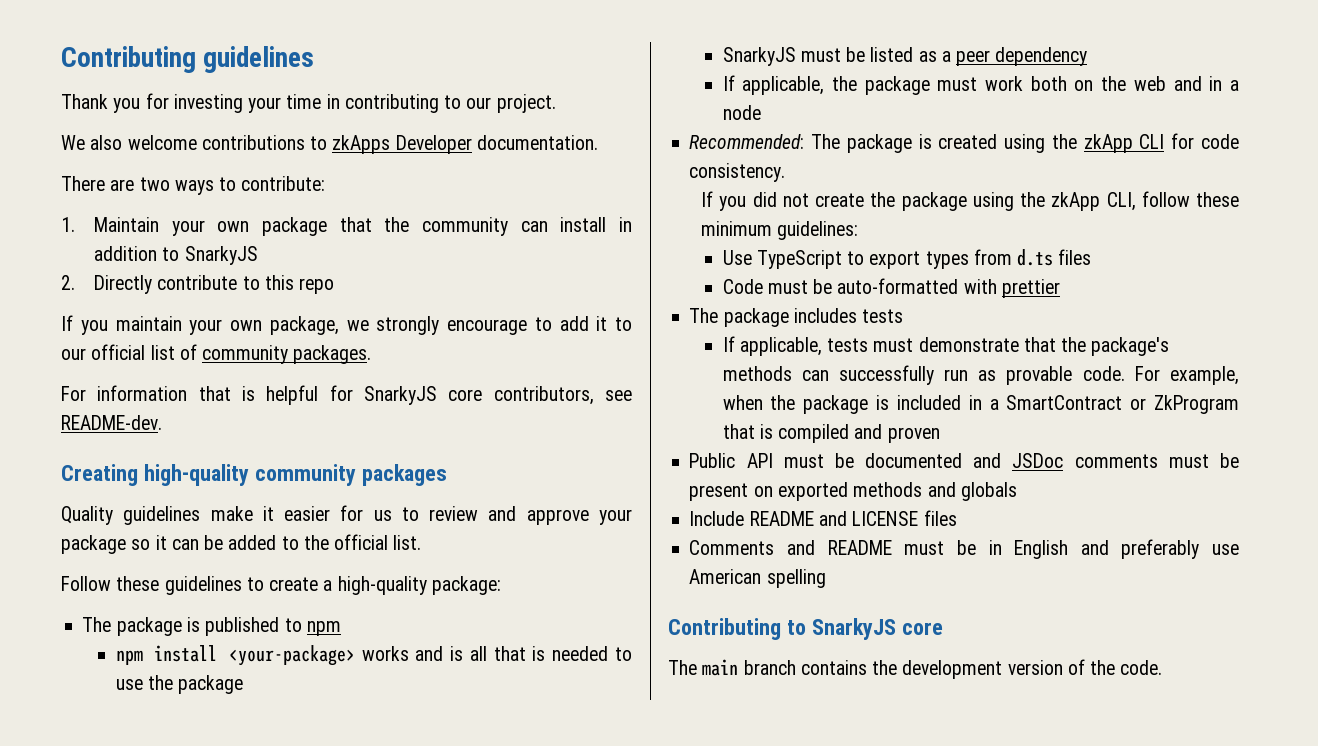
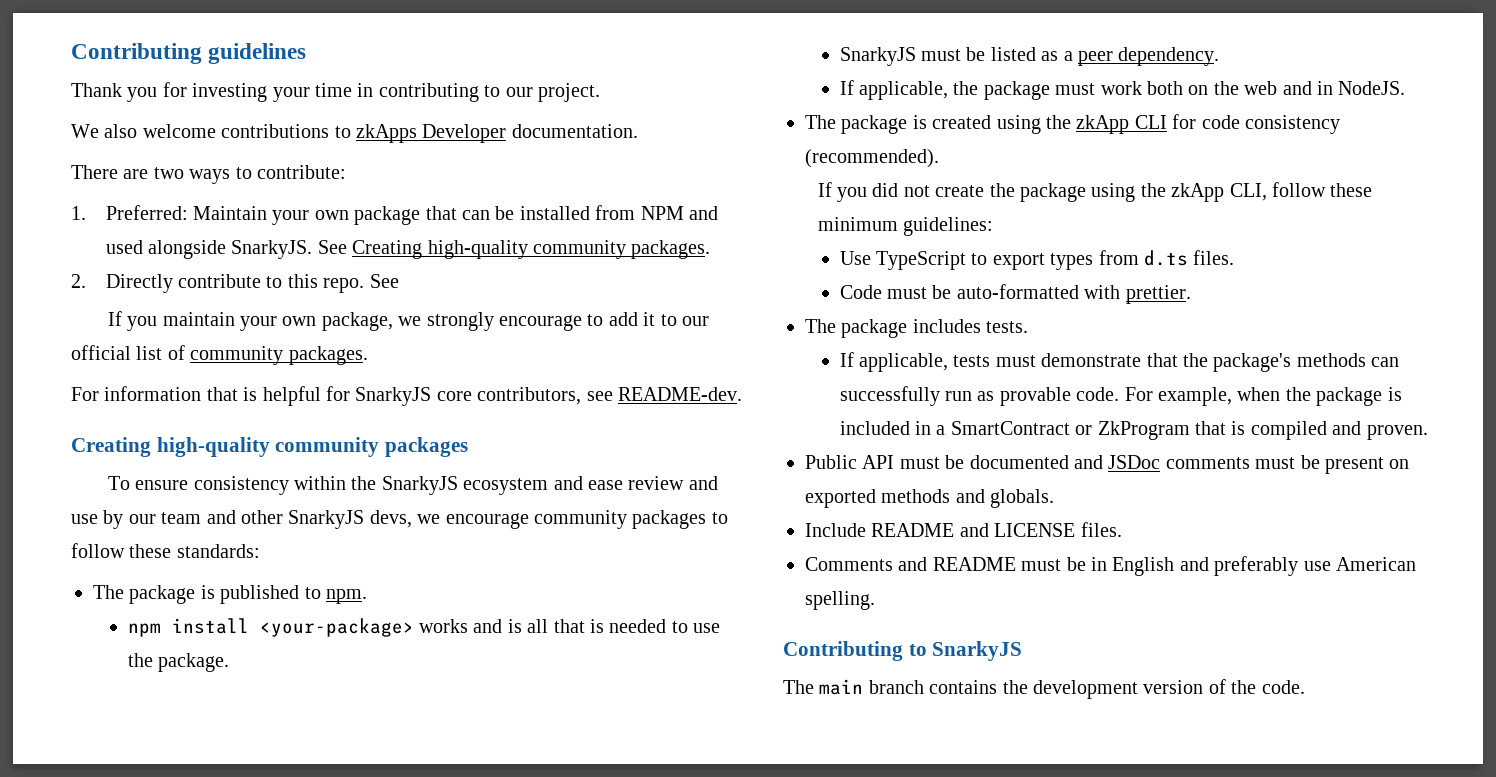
(75, 224) none -> [105,205,188,220] Preferred:
[384,217,633,236] [94,246,258,265] the community can install in addition to SnarkyJS -> [461,205,718,220] [105,240,711,259] can be installed from NPM and used alongside SnarkyJS. See Creating high-quality community packages.
[299,278,335,294] repo -> [323,274,399,293] repo. See
[61,505,632,525] [61,534,422,554] [61,576,501,595] Quality guidelines make it easier for us to review and approve your package so it can be added to the official list. // Follow these guidelines to create a high-quality package: -> [107,476,718,495] [71,510,728,529] [71,543,260,558] To ensure consistency within the SnarkyJS ecosystem and ease review and use by our team and other SnarkyJS devs, we encourage community packages to follow these standards:
[306,621,341,636] npm -> [326,589,367,604] npm.
[178,675,244,694] package -> [157,653,229,672] package.
[995,47,1088,66] dependency -> [1118,47,1220,66] dependency.
[1230,80,1239,91] [722,105,761,120] [689,134,805,149] a node // Recommended: -> [1338,81,1406,95] NodeJS. //
[689,163,786,182] consistency. -> [1245,115,1340,134] [805,149,939,168] consistency (recommended).
[1058,249,1092,265] files -> [1193,250,1235,265] files.
[1001,279,1060,298] prettier -> [1125,285,1191,304] prettier.
[862,309,904,323] tests -> [986,321,1029,333] tests.
[887,427,940,443] proven -> [1366,425,1428,440] proven.
[960,482,1017,501] globals -> [990,489,1055,508] globals.
[923,510,957,526] files -> [1080,522,1122,537] files.
[766,569,826,588] spelling -> [805,591,875,610] spelling.
[901,622,943,635] core -> (1023, 651) none

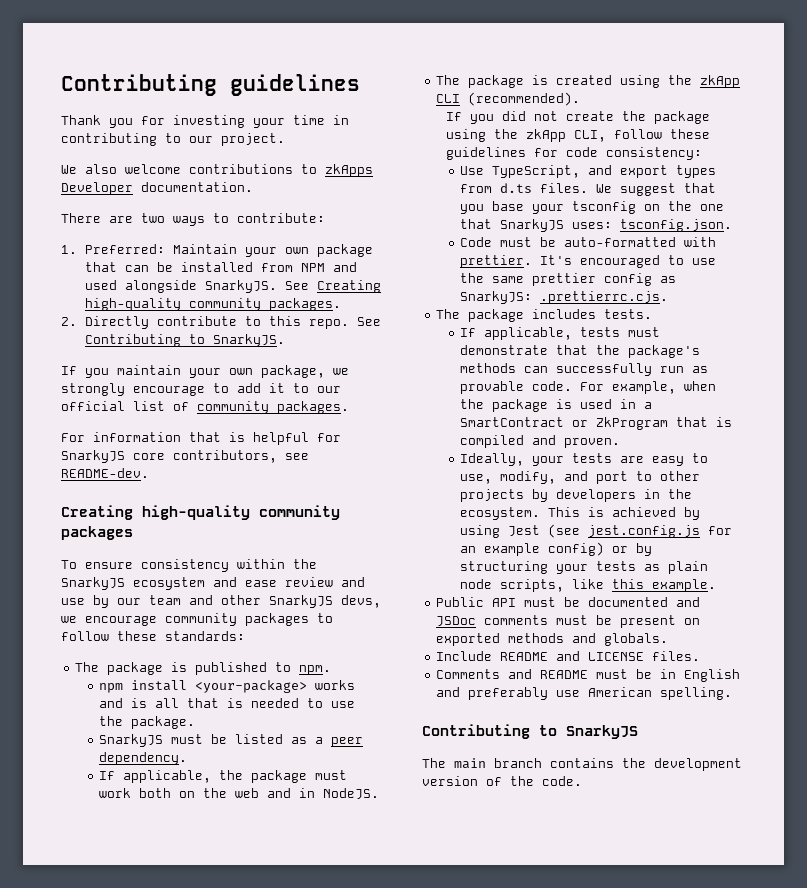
(399, 281) none -> [84,334,285,347] Contributing to SnarkyJS.
[1172,114,1340,134] for code consistency -> (461, 98) none
[817,217,993,236] minimum guidelines: -> [445,147,702,160] guidelines for code consistency:
[875,251,988,270] TypeScript to -> [492,165,613,178] TypeScript, and
(1235, 257) none -> [596,183,717,196] [460,201,725,214] [460,219,733,232] We suggest that you base your tsconfig on the one that SnarkyJS uses: tsconfig.json.
(1191, 294) none -> [540,255,717,268] [460,273,677,286] [460,291,669,304] It's encouraged to use the same prettier config as SnarkyJS: .prettierrc.cjs.
[839,421,910,435] included -> [580,399,613,409] used
(1428, 432) none -> [460,453,709,466] [460,471,701,484] [460,489,693,502] [460,507,701,520] [460,524,733,538] [460,542,653,556] [460,561,709,574] [460,579,717,592] // Ideally, your tests are easy to use, modify, and port to other projects by developers in the ecosystem. This is achieved by using Jest (see jest.config.js for an example config) or by structuring your tests as plain node scripts, like this example.

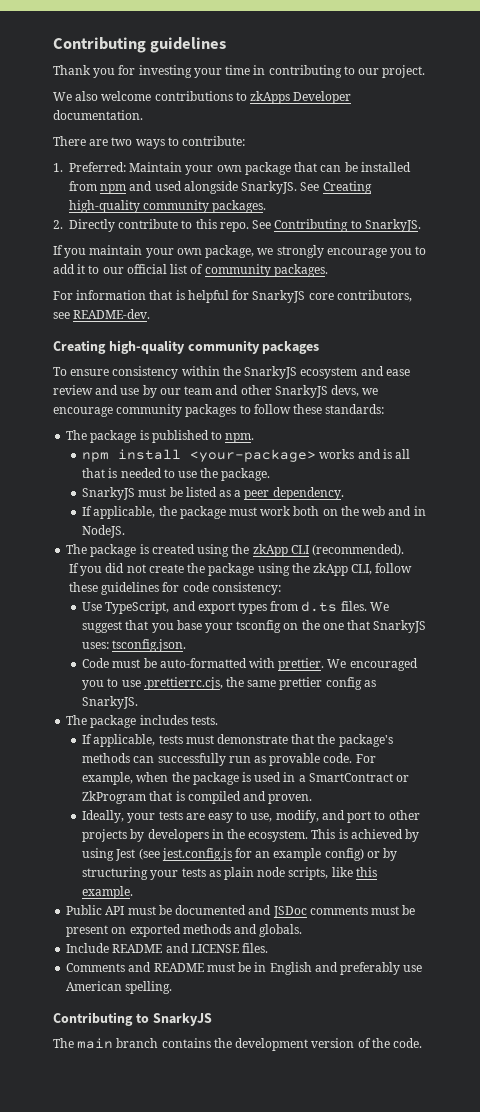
[300,263,325,272] NPM -> [100,184,127,194] npm
(205, 391) none -> [390,248,413,258] you
[540,255,717,268] It's encouraged to use -> [327,658,418,671] [82,677,223,690] We encouraged you to use .prettierrc.cjs,
[460,291,669,304] SnarkyJS: .prettierrc.cjs. -> [82,696,139,709] SnarkyJS.

